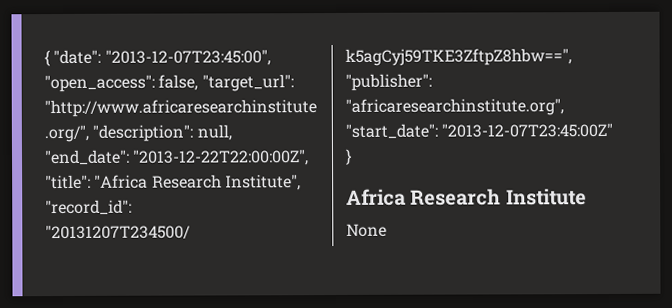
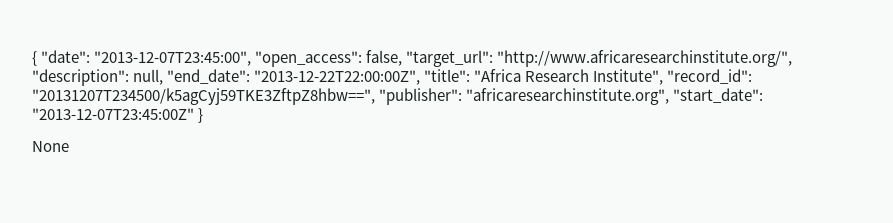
[346,188,587,206] // Africa Research Institute -> (204, 115) none

